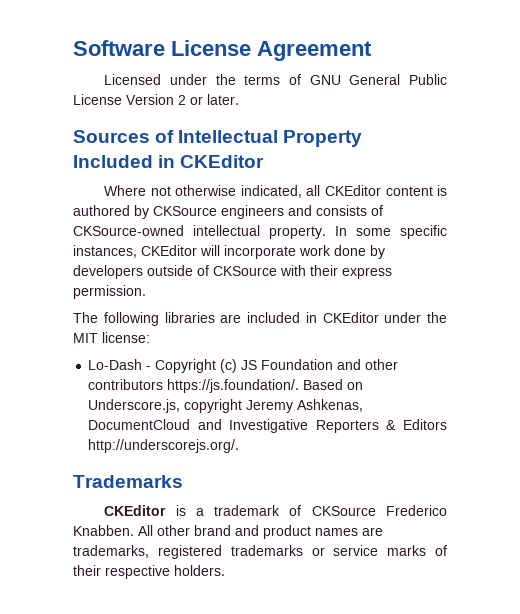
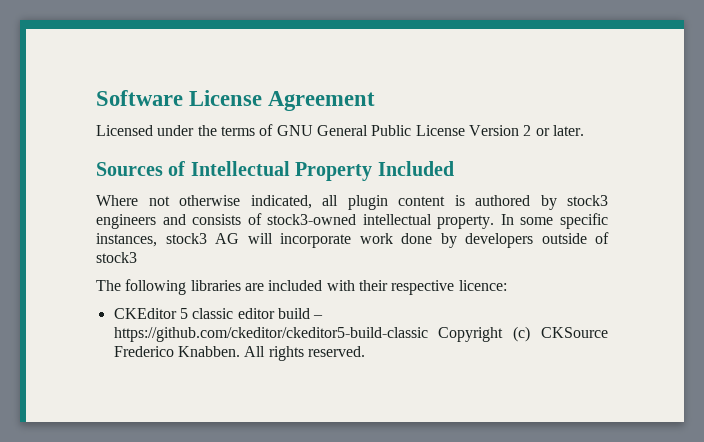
[158,155,265,168] in CKEditor -> (454, 168) none
[324,185,381,196] CKEditor -> [347,195,388,210] plugin
[153,206,217,216] CKSource -> [567,195,608,206] stock3
[73,225,184,236] CKSource-owned -> [267,214,357,225] stock3-owned
[141,245,197,256] CKEditor -> [165,233,239,244] stock3 AG
[213,265,392,279] [73,285,146,299] CKSource with their express permission. -> [96,252,137,263] stock3
[305,312,447,323] [73,332,150,343] [88,359,399,373] [88,379,364,393] [88,399,364,413] [88,419,447,433] [88,439,240,453] [73,475,183,488] [104,505,448,516] [73,525,383,539] [73,545,447,559] [73,565,225,579] in CKEditor under the MIT license: // Lo-Dash - Copyright (c) JS Foundation and other contributors https://js.foundation/. Based on Underscore.js, copyright Jeremy Ashkenas, DocumentCloud and Investigative Reporters & Editors http://underscorejs.org/. // Trademarks // CKEditor is a trademark of CKSource Frederico Knabben. All other brand and product names are trademarks, registered trademarks or service marks of their respective holders. -> [326,280,507,295] [113,308,324,319] [113,326,608,342] [113,346,365,361] with their respective licence: // CKEditor 5 classic editor build – https://github.com/ckeditor/ckeditor5-build-classic Copyright (c) CKSource Frederico Knabben. All rights reserved.

